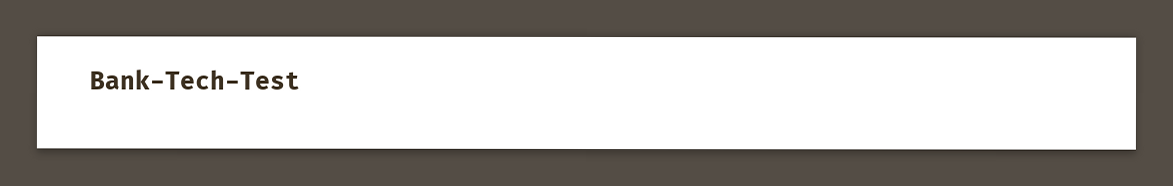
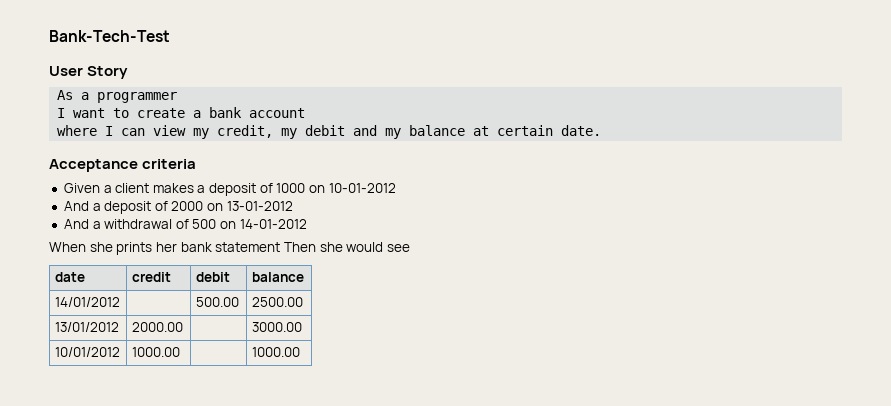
(301, 79) none -> [49,66,129,79] [57,90,178,103] [57,107,306,118] [57,125,602,139] [49,159,197,172] [63,183,396,196] [63,201,293,214] [63,219,307,229] [49,242,410,255] [54,272,85,282] [131,272,171,282] [195,272,230,282] [251,272,304,282] [54,297,120,307] [195,297,239,307] [251,297,303,307] [54,322,119,332] [131,322,183,332] [251,322,302,332] [54,347,120,357] [131,347,180,357] [251,347,300,357] // User Story // As a programmer // I want to create a bank account // where I can view my credit, my debit and my balance at certain date. // Acceptance criteria // Given a client makes a deposit of 1000 on 10-01-2012 // And a deposit of 2000 on 13-01-2012 // And a withdrawal of 500 on 14-01-2012 // When she prints her bank statement Then she would see // date | credit | debit | balance // 14/01/2012 | | 500.00 | 2500.00 // 13/01/2012 | 2000.00 | | 3000.00 // 10/01/2012 | 1000.00 | | 1000.00

